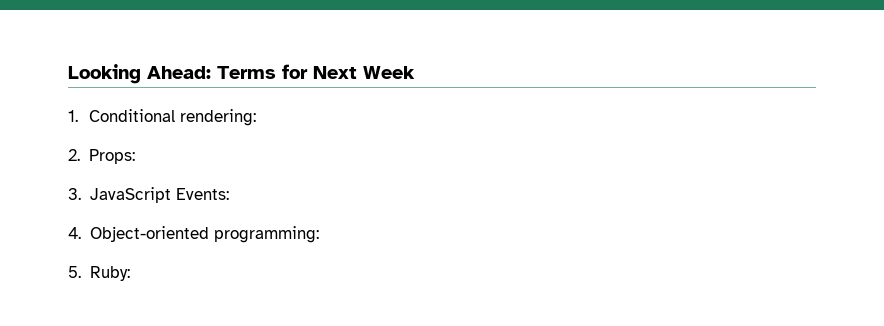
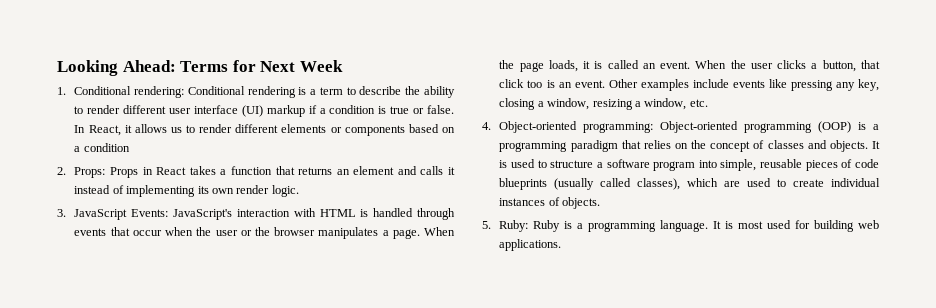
[68,149,135,164] [68,187,229,203] [68,226,319,243] [68,266,130,281] // 2. Props: // 3. JavaScript Events: // 4. Object-oriented programming: // 5. Ruby: -> [187,86,456,98] [74,105,455,117] [74,124,456,136] [74,143,130,152] [57,166,456,178] [74,185,299,197] [57,208,456,220] [74,227,455,239] [499,60,881,72] [499,79,880,91] [499,98,708,110] [482,121,879,133] [499,140,881,152] [499,159,879,171] [499,178,880,190] [499,197,601,209] [482,220,879,232] [499,239,562,251] Conditional rendering is a term to describe the ability to render different user interface (UI) markup if a condition is true or false. In React, it allows us to render different elements or components based on a condition // 2. Props: Props in React takes a function that returns an element and calls it instead of implementing its own render logic. // 3. JavaScript Events: JavaScript's interaction with HTML is handled through events that occur when the user or the browser manipulates a page. When the page loads, it is called an event. When the user clicks a button, that click too is an event. Other examples include events like pressing any key, closing a window, resizing a window, etc. // 4. Object-oriented programming: Object-oriented programming (OOP) is a programming paradigm that relies on the concept of classes and objects. It is used to structure a software program into simple, reusable pieces of code blueprints (usually called classes), which are used to create individual instances of objects. // 5. Ruby: Ruby is a programming language. It is most used for building web applications.

